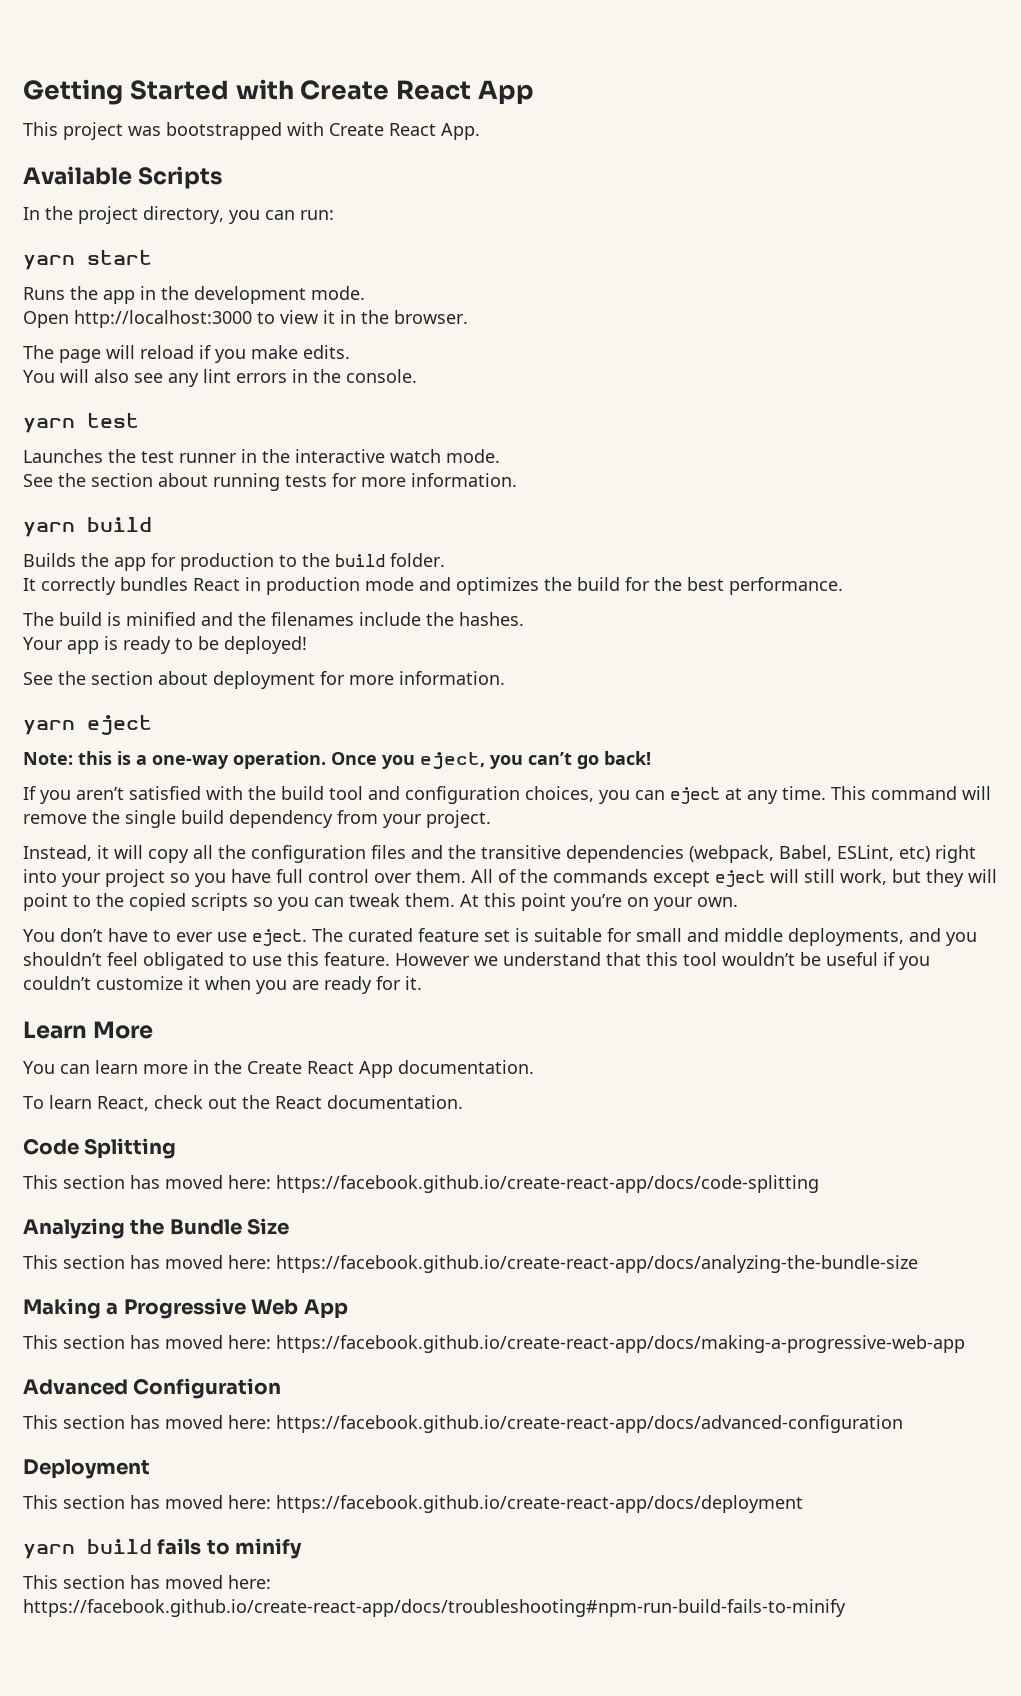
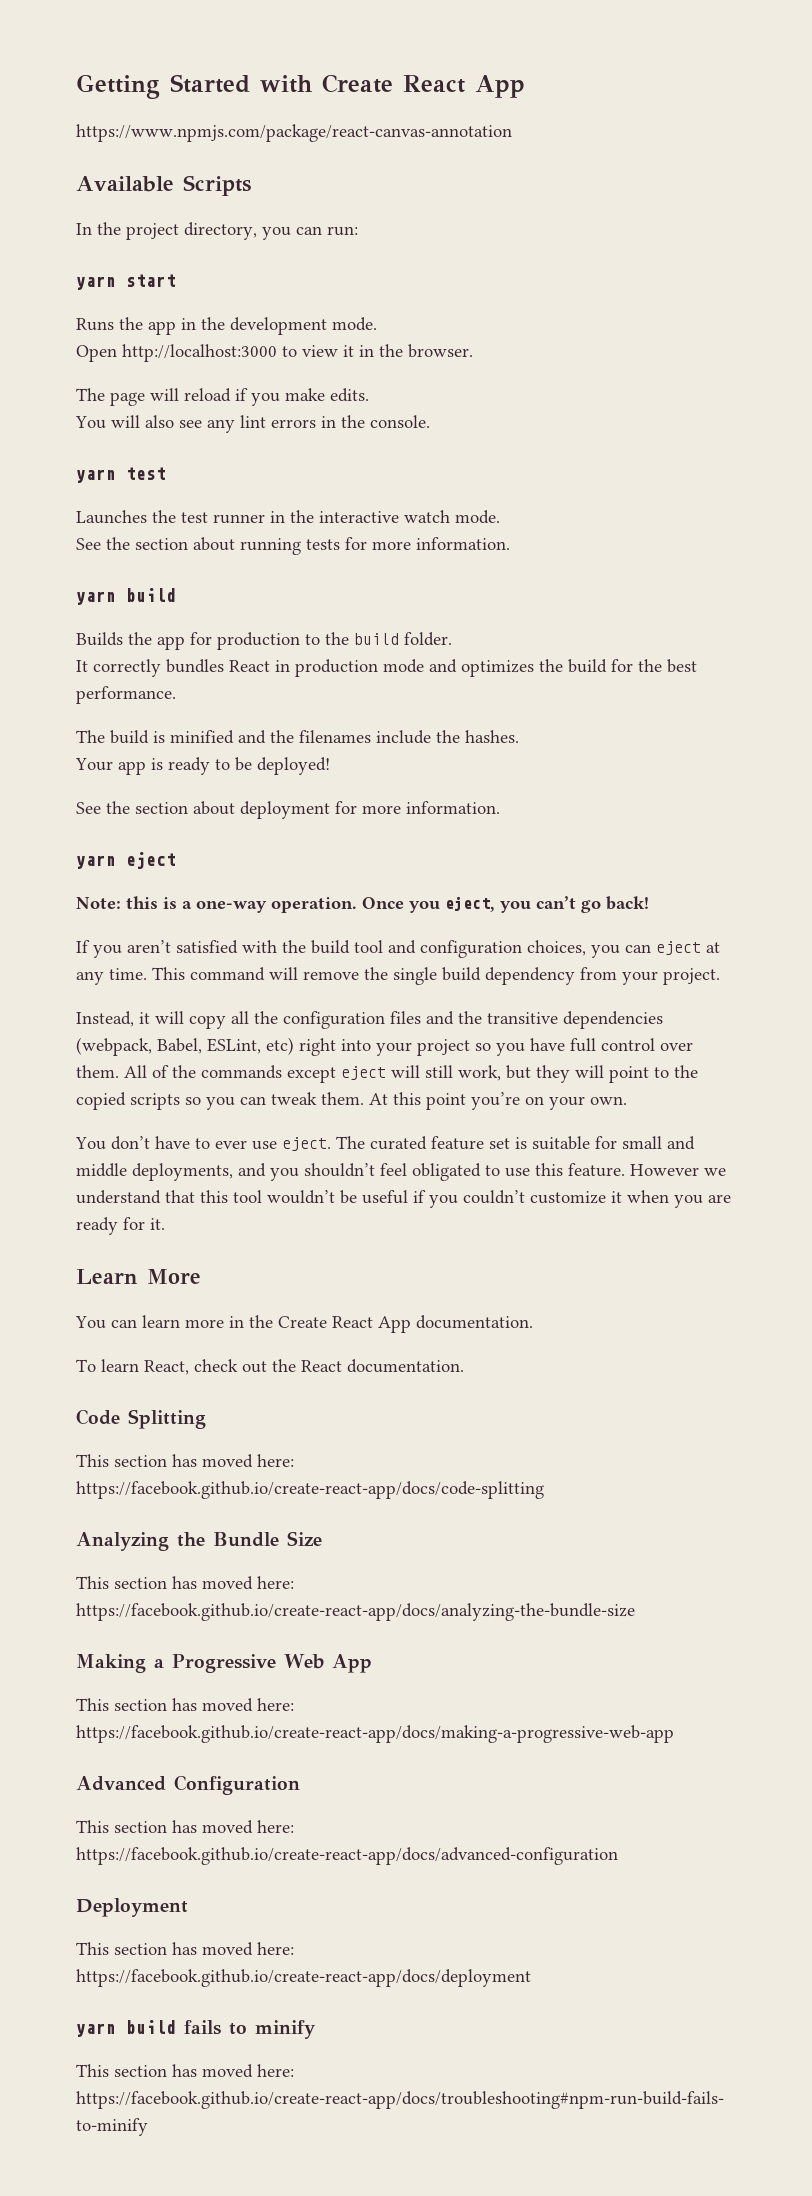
[23,122,480,140] This project was bootstrapped with Create React App. -> [76,124,512,142] https://www.npmjs.com/package/react-canvas-annotation

